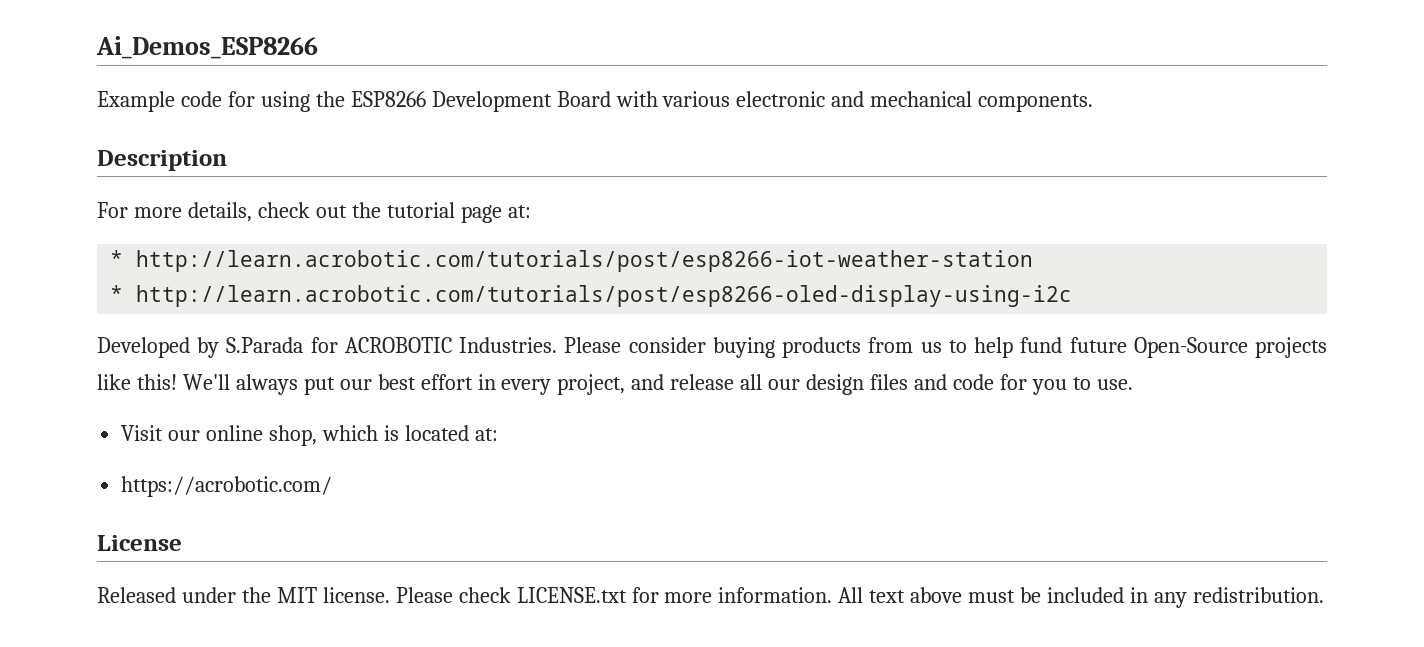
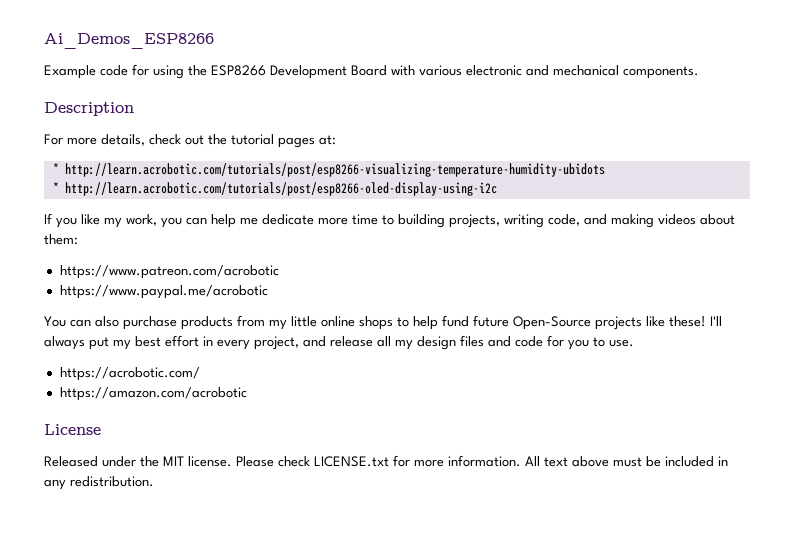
[460,205,502,223] page -> [278,137,315,148] pages
[136,250,1034,272] http://learn.acrobotic.com/tutorials/post/esp8266-iot-weather-station -> [64,163,605,177] http://learn.acrobotic.com/tutorials/post/esp8266-visualizing-temperature-humidity-ubidots
[97,337,942,358] Developed by S.Parada for ACROBOTIC Industries. Please consider buying products from us -> [44,213,735,228] [44,234,78,245] [59,265,279,279] [59,285,268,299] [44,315,393,330] If you like my work, you can help me dedicate more time to building projects, writing code, and making videos about them: // https://www.patreon.com/acrobotic // https://www.paypal.me/acrobotic // You can also purchase products from my little online shops
[136,374,230,390] this! We'll -> [669,316,722,327] these! I'll
[339,379,372,390] our -> [113,339,131,350] my
[768,379,801,390] our -> [395,339,413,350] my
[121,425,498,446] [121,476,333,497] Visit our online shop, which is located at: // https://acrobotic.com/ -> [59,367,200,381] [59,387,247,401] https://acrobotic.com/ // https://amazon.com/acrobotic

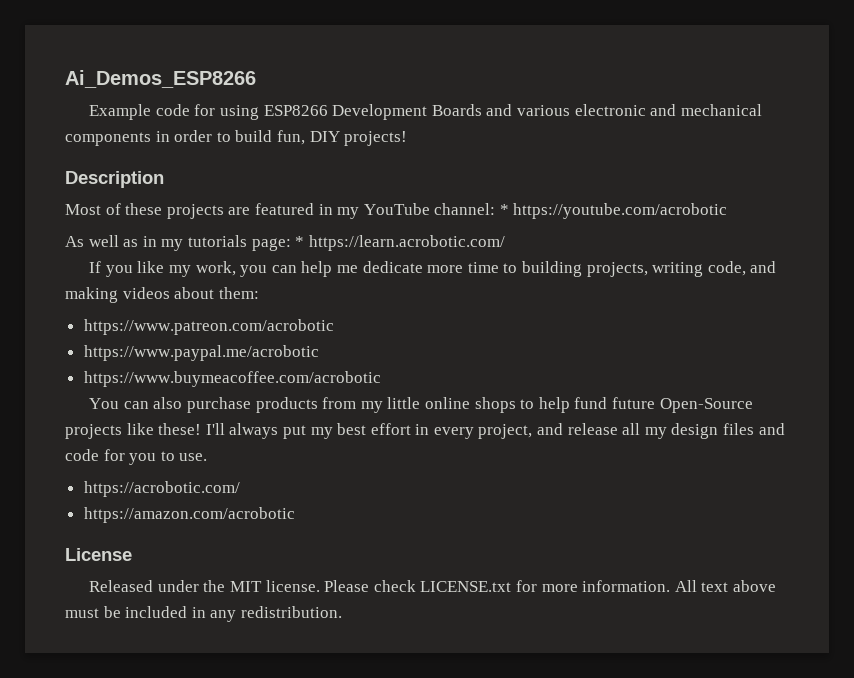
[188,65,207,76] the -> (260, 112) none
[351,65,415,76] Board with -> [431,104,513,116] Boards and
[623,66,699,79] [44,102,134,116] [44,134,336,148] [52,163,605,177] [52,182,497,196] components. // Description // For more details, check out the tutorial pages at: // * http://learn.acrobotic.com/tutorials/post/esp8266-visualizing-temperature-humidity-ubidots // * http://learn.acrobotic.com/tutorials/post/esp8266-oled-display-using-i2c -> [65,130,408,146] [65,171,164,188] [65,203,728,219] [65,235,505,251] components in order to build fun, DIY projects! // Description // Most of these projects are featured in my YouTube channel: * https://youtube.com/acrobotic // As well as in my tutorials page: * https://learn.acrobotic.com/
(268, 292) none -> [83,371,381,387] // https://www.buymeacoffee.com/acrobotic

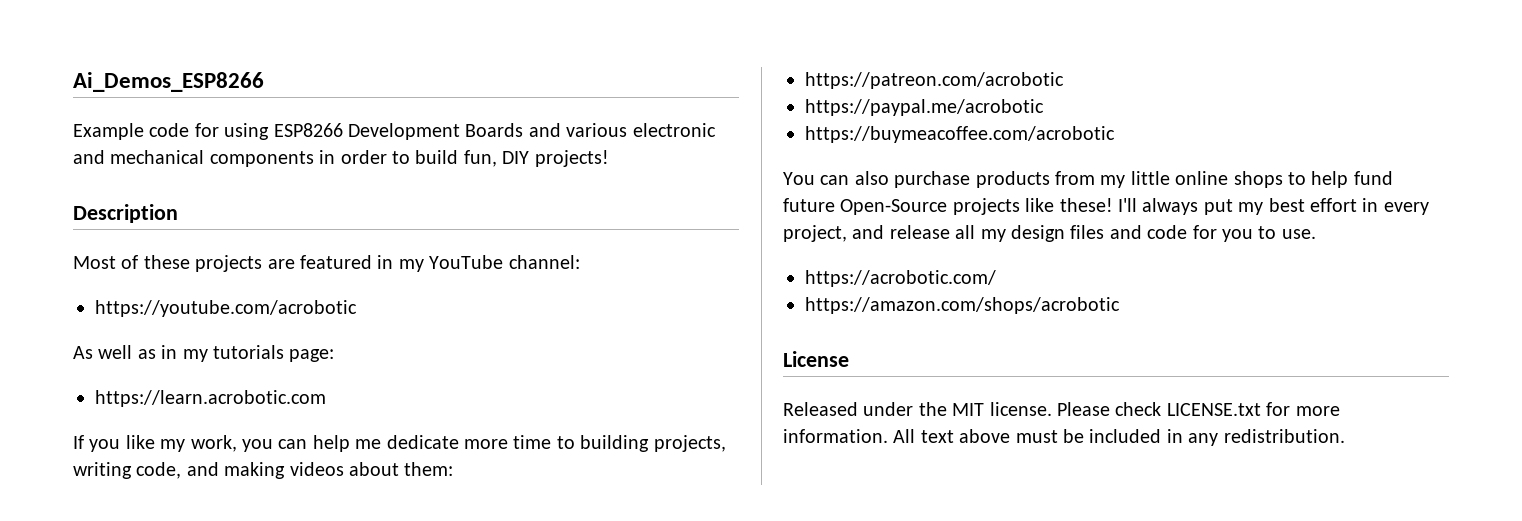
[499,204,509,215] * -> (580, 262) //
[295,235,505,251] * https://learn.acrobotic.com/ -> [95,390,326,407] // https://learn.acrobotic.com
[83,319,334,335] [83,345,319,361] [83,371,381,387] https://www.patreon.com/acrobotic // https://www.paypal.me/acrobotic // https://www.buymeacoffee.com/acrobotic -> [805,72,1064,89] [805,99,1044,116] [805,126,1115,143] https://patreon.com/acrobotic // https://paypal.me/acrobotic // https://buymeacoffee.com/acrobotic
[83,507,295,523] https://amazon.com/acrobotic -> [805,297,1120,314] https://amazon.com/shops/acrobotic

